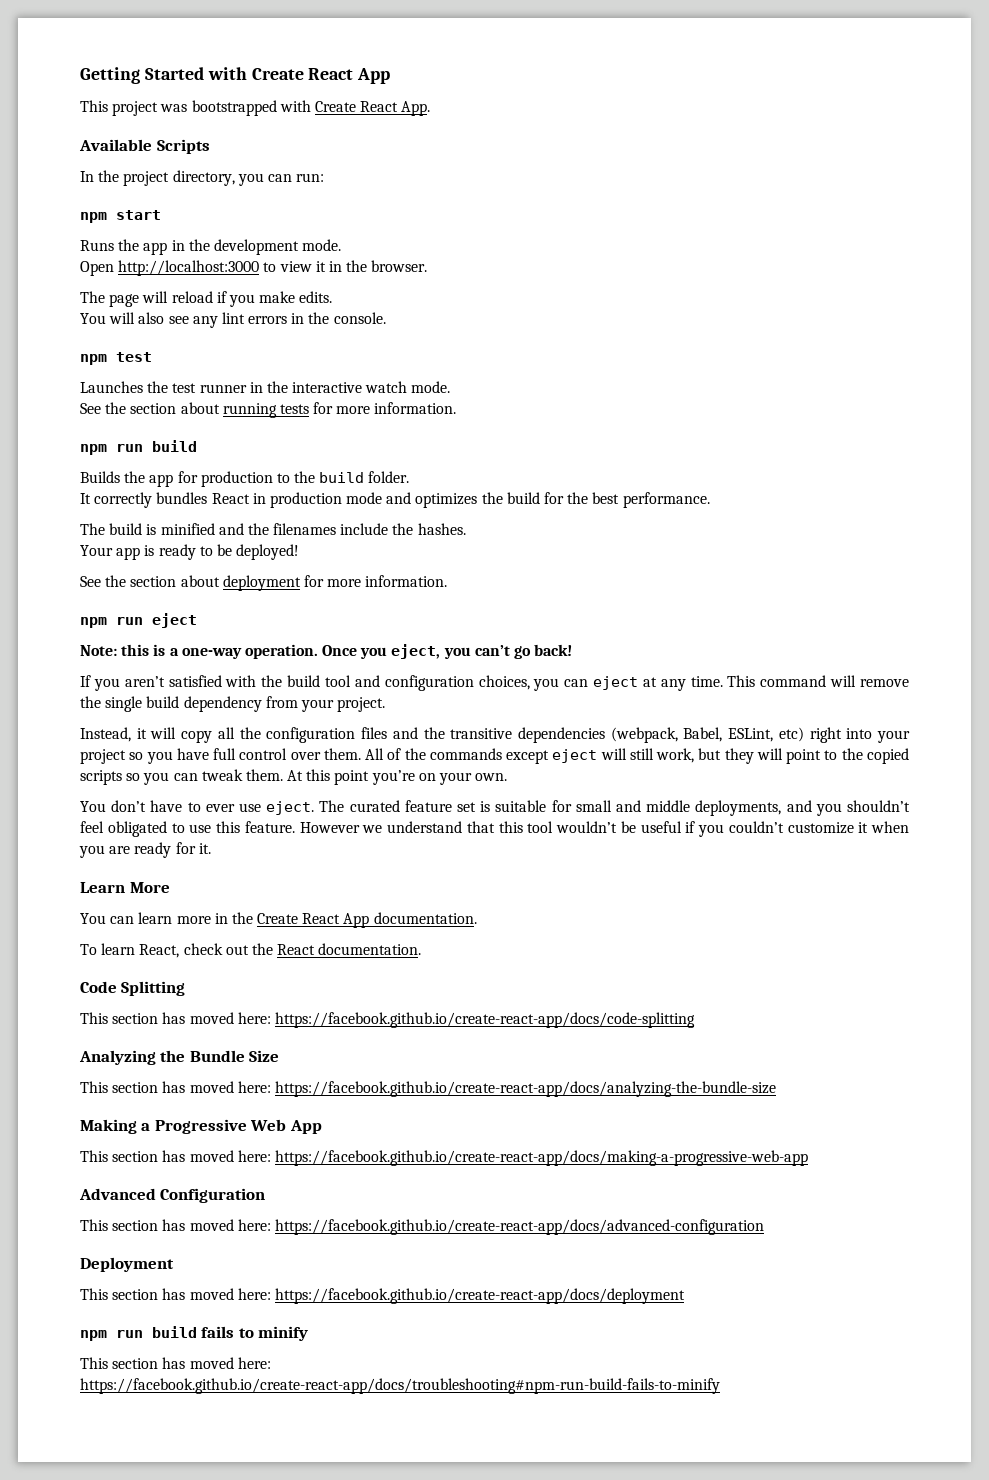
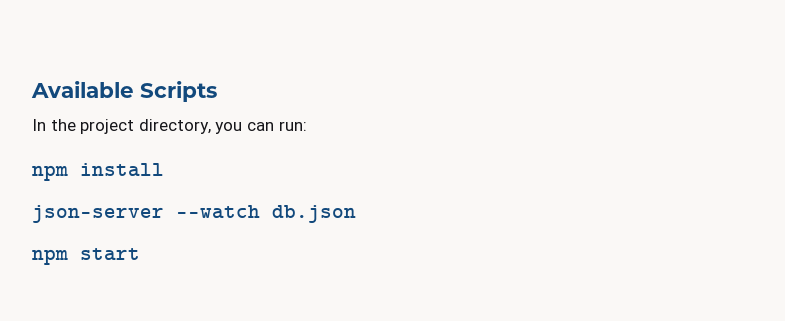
[80,67,391,84] [80,100,431,116] Getting Started with Create React App // This project was bootstrapped with Create React App. // -> (31, 89) none
[116,210,161,220] [80,239,342,255] [80,260,428,276] [80,291,333,307] [80,312,386,328] [80,352,152,365] [80,381,451,393] [80,402,457,418] [80,440,197,455] [80,471,410,487] [80,492,710,508] [80,523,466,535] [80,544,300,560] [80,575,448,591] [80,613,197,628] [80,644,573,659] [80,675,910,691] [80,696,386,712] [80,727,910,743] [80,748,909,764] [80,769,508,785] [80,800,911,816] [80,821,909,837] [79,842,211,858] [80,882,170,893] [80,912,477,928] [80,943,422,958] [80,981,186,996] [80,1012,695,1028] [79,1050,280,1065] [80,1081,776,1097] [80,1119,322,1134] [80,1150,808,1166] [79,1188,266,1203] [80,1219,764,1235] [80,1257,174,1272] [80,1288,685,1304] [80,1326,309,1341] [80,1357,271,1369] [80,1378,720,1394] start // Runs the app in the development mode. // Open http://localhost:3000 to view it in the browser. // The page will reload if you make edits. // You will also see any lint errors in the console. // npm test // Launches the test runner in the interactive watch mode. // See the section about running tests for more information. // npm run build // Builds the app for production to the build folder. // It correctly bundles React in production mode and optimizes the build for the best performance. // The build is minified and the filenames include the hashes. // Your app is ready to be deployed! // See the section about deployment for more information. // npm run eject // Note: this is a one-way operation. Once you eject, you can’t go back! // If you aren’t satisfied with the build tool and configuration choices, you can eject at any time. This command will remove the single build dependency from your project. // Instead, it will copy all the configuration files and the transitive dependencies (webpack, Babel, ESLint, etc) right into your project so you have full control over them. All of the commands except eject will still work, but they will point to the copied scripts so you can tweak them. At this point you’re on your own. // You don’t have to ever use eject. The curated feature set is suitable for small and middle deployments, and you shouldn’t feel obligated to use this feature. However we understand that this tool wouldn’t be useful if you couldn’t customize it when you are ready for it. // Learn More // You can learn more in the Create React App documentation. // To learn React, check out the React documentation. // Code Splitting // This section has moved here: https://facebook.github.io/create-react-app/docs/code-splitting // Analyzing the Bundle Size // This section has moved here: https://facebook.github.io/create-react-app/docs/analyzing-the-bundle-size // Making a Progressive Web App // This section has moved here: https://facebook.github.io/create-react-app/docs/making-a-progressive-web-app // Advanced Configuration // This section has moved here: https://facebook.github.io/create-react-app/docs/advanced-configuration // Deployment // This section has moved here: https://facebook.github.io/create-react-app/docs/deployment // npm run build fails to minify // This section has moved here: https://facebook.github.io/create-react-app/docs/troubleshooting#npm-run-build-fails-to-minify -> [80,163,164,177] [32,205,356,223] [32,248,140,265] install // json-server --watch db.json // npm start

